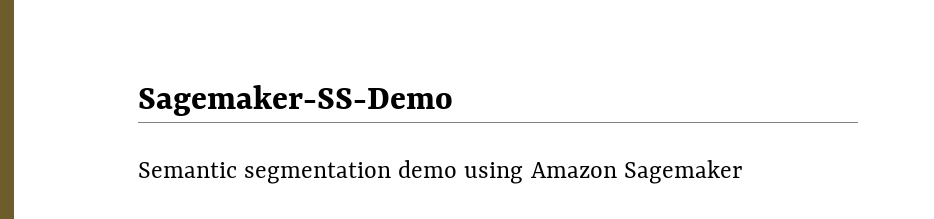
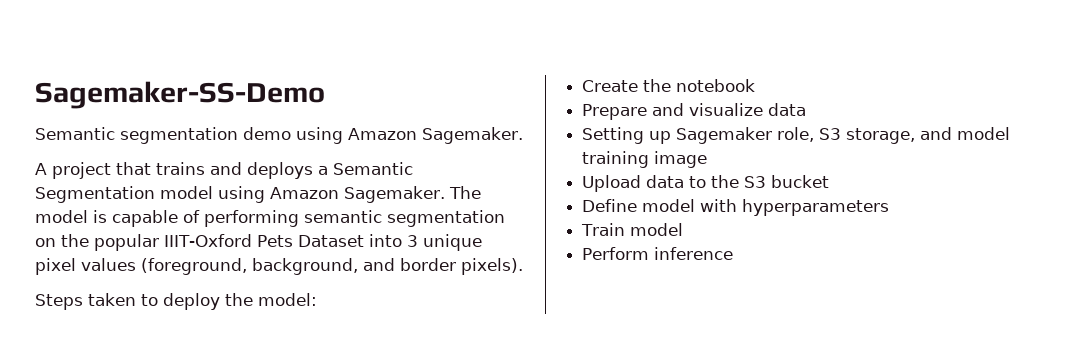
[623,160,743,184] Sagemaker -> [422,127,523,144] [35,162,413,179] [35,186,481,203] [35,210,505,227] [35,234,482,251] [35,258,523,275] [35,293,317,310] [582,79,756,92] [582,103,807,120] [582,127,1011,144] [582,151,708,168] [582,175,830,192] [582,199,890,216] [581,223,684,236] [582,247,734,260] Sagemaker. // A project that trains and deploys a Semantic Segmentation model using Amazon Sagemaker. The model is capable of performing semantic segmentation on the popular IIIT-Oxford Pets Dataset into 3 unique pixel values (foreground, background, and border pixels). // Steps taken to deploy the model: // Create the notebook // Prepare and visualize data // Setting up Sagemaker role, S3 storage, and model training image // Upload data to the S3 bucket // Define model with hyperparameters // Train model // Perform inference

